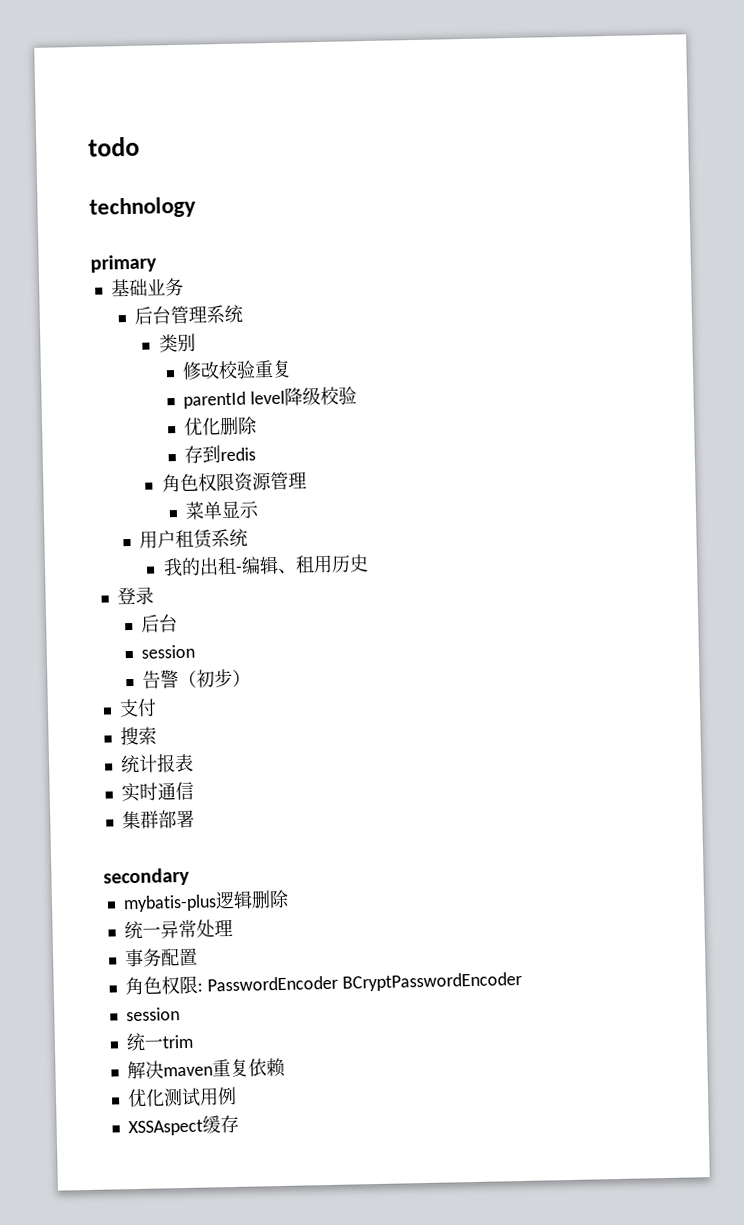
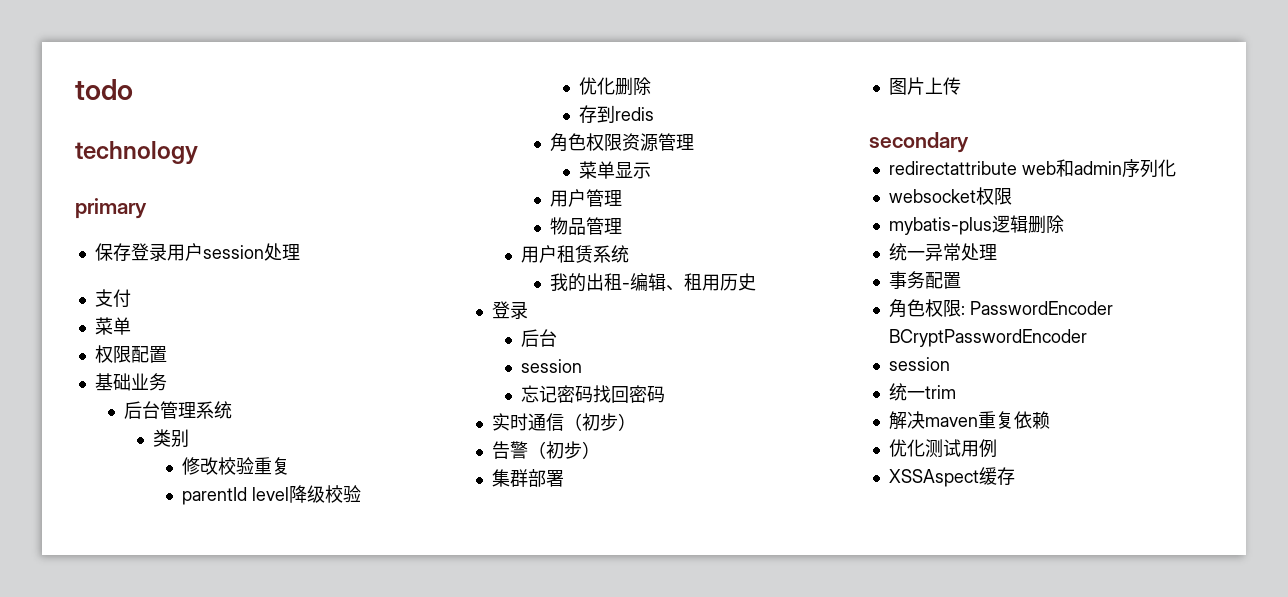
(157, 263) none -> [94,243,300,261] [94,289,131,308] [94,317,131,335] [94,345,167,363] // 保存登录用户session处理 // 支付 // 菜单 // 权限配置
(261, 509) none -> [550,189,623,207] [550,217,623,235] // 用户管理 // 物品管理
[142,668,252,689] [118,698,157,718] [119,726,157,746] [119,753,194,774] [120,781,194,803] 告警（初步） // 支付 // 搜索 // 统计报表 // 实时通信 -> [521,385,666,403] [491,413,636,431] [491,441,600,459] 忘记密码找回密码 // 实时通信（初步） // 告警（初步）
(195, 819) none -> [888,77,961,95] // 图片上传
(190, 877) none -> [888,159,1176,178] [888,187,1012,205] // redirectattribute web和admin序列化 // websocket权限

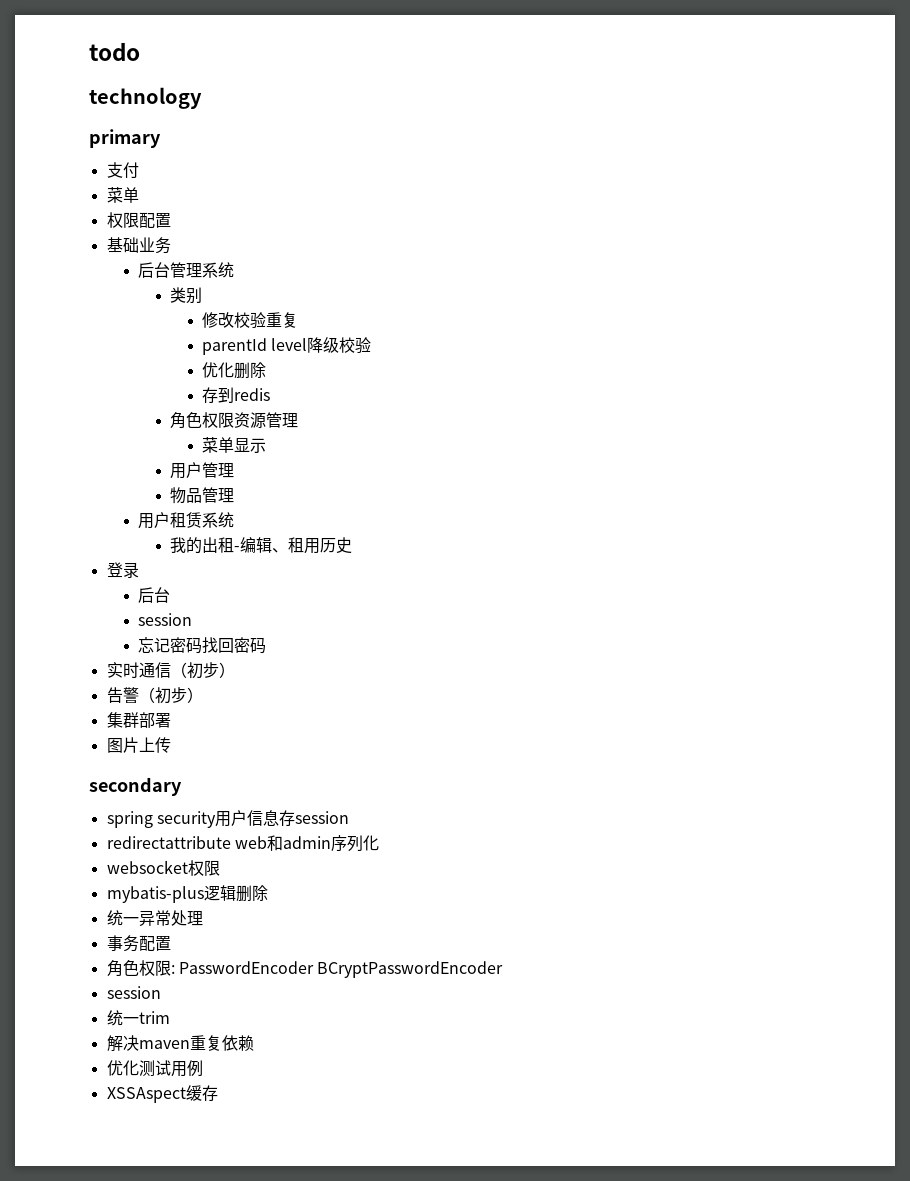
[94,243,300,261] // 保存登录用户session处理 -> (161, 138) none
(969, 142) none -> [106,810,349,828] // spring security用户信息存session

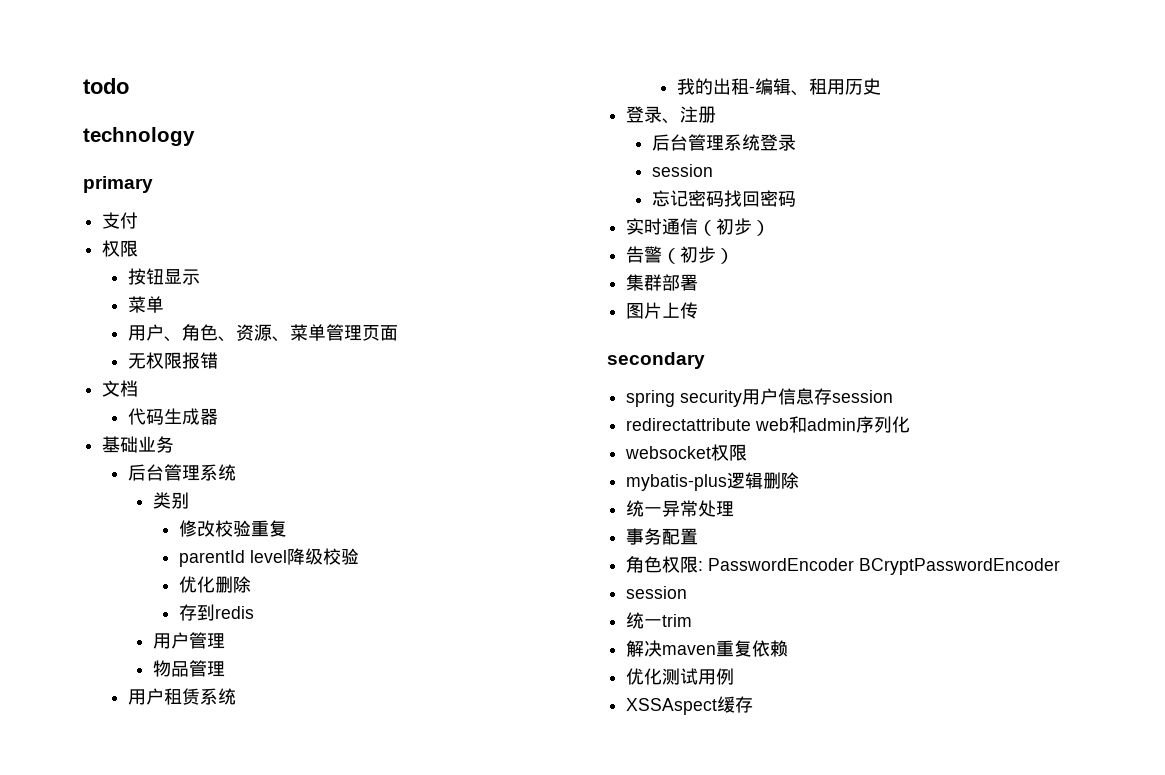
[106,187,139,203] [106,212,171,228] 菜单 // 权限配置 -> [102,240,139,257] [127,268,200,285] [127,296,164,313] [127,324,398,342] [127,352,218,369] [102,380,139,397] [127,408,218,425] 权限 // 按钮显示 // 菜单 // 用户、角色、资源、菜单管理页面 // 无权限报错 // 文档 // 代码生成器
[170,412,299,429] [201,437,266,453] // 角色权限资源管理 // 菜单显示 -> (254, 612) none
[138,587,171,603] // 后台 -> [662,106,717,124] [651,134,796,151] 、注册 // 后台管理系统登录

